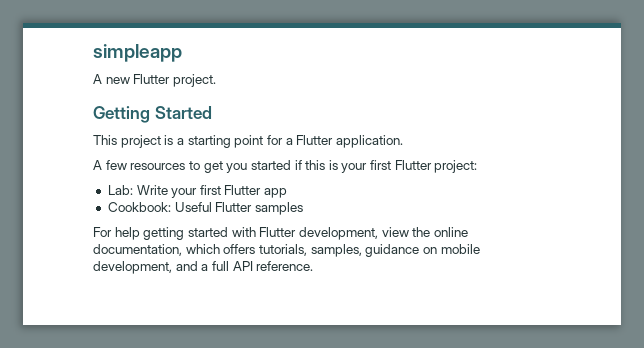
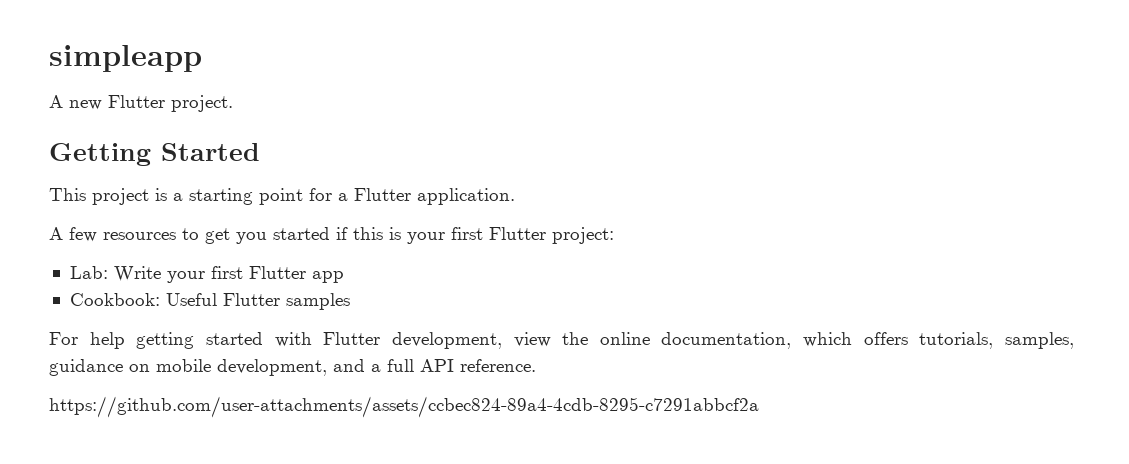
(314, 266) none -> [49,396,759,418] // https://github.com/user-attachments/assets/ccbec824-89a4-4cdb-8295-c7291abbcf2a

